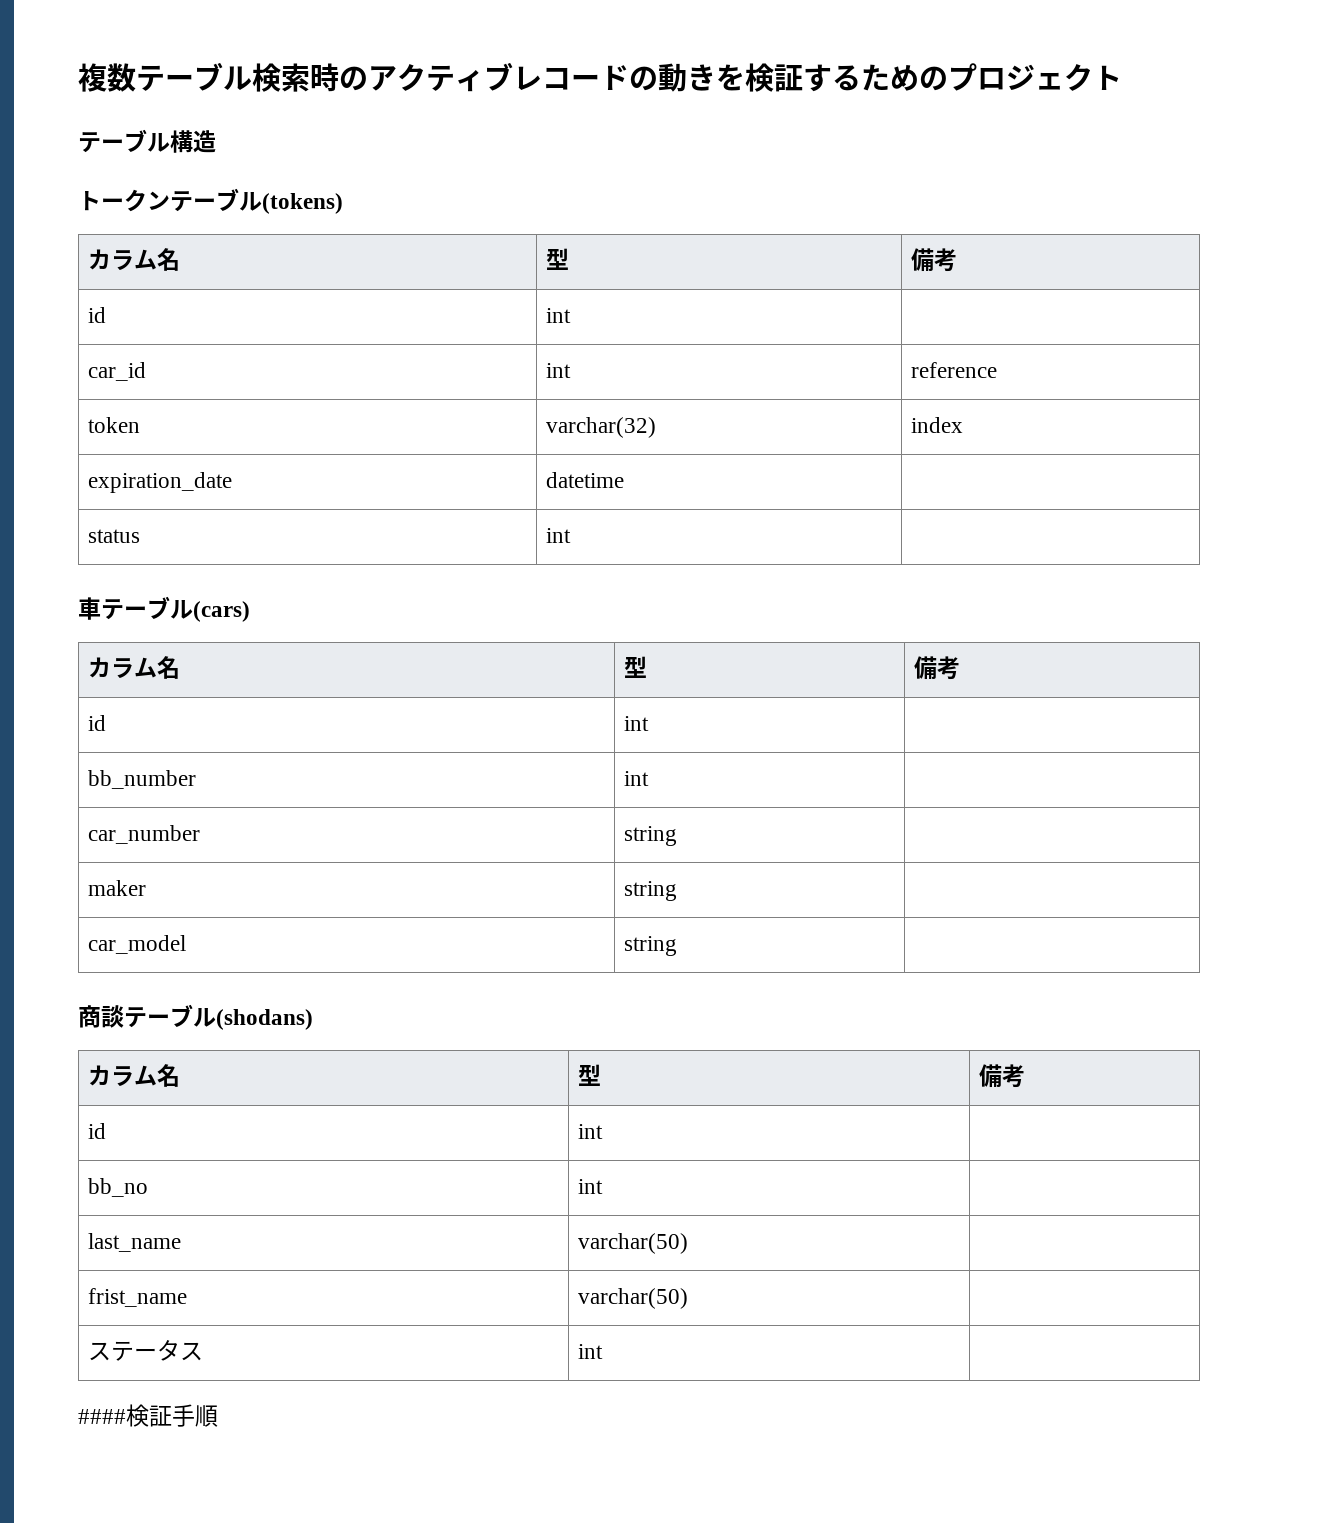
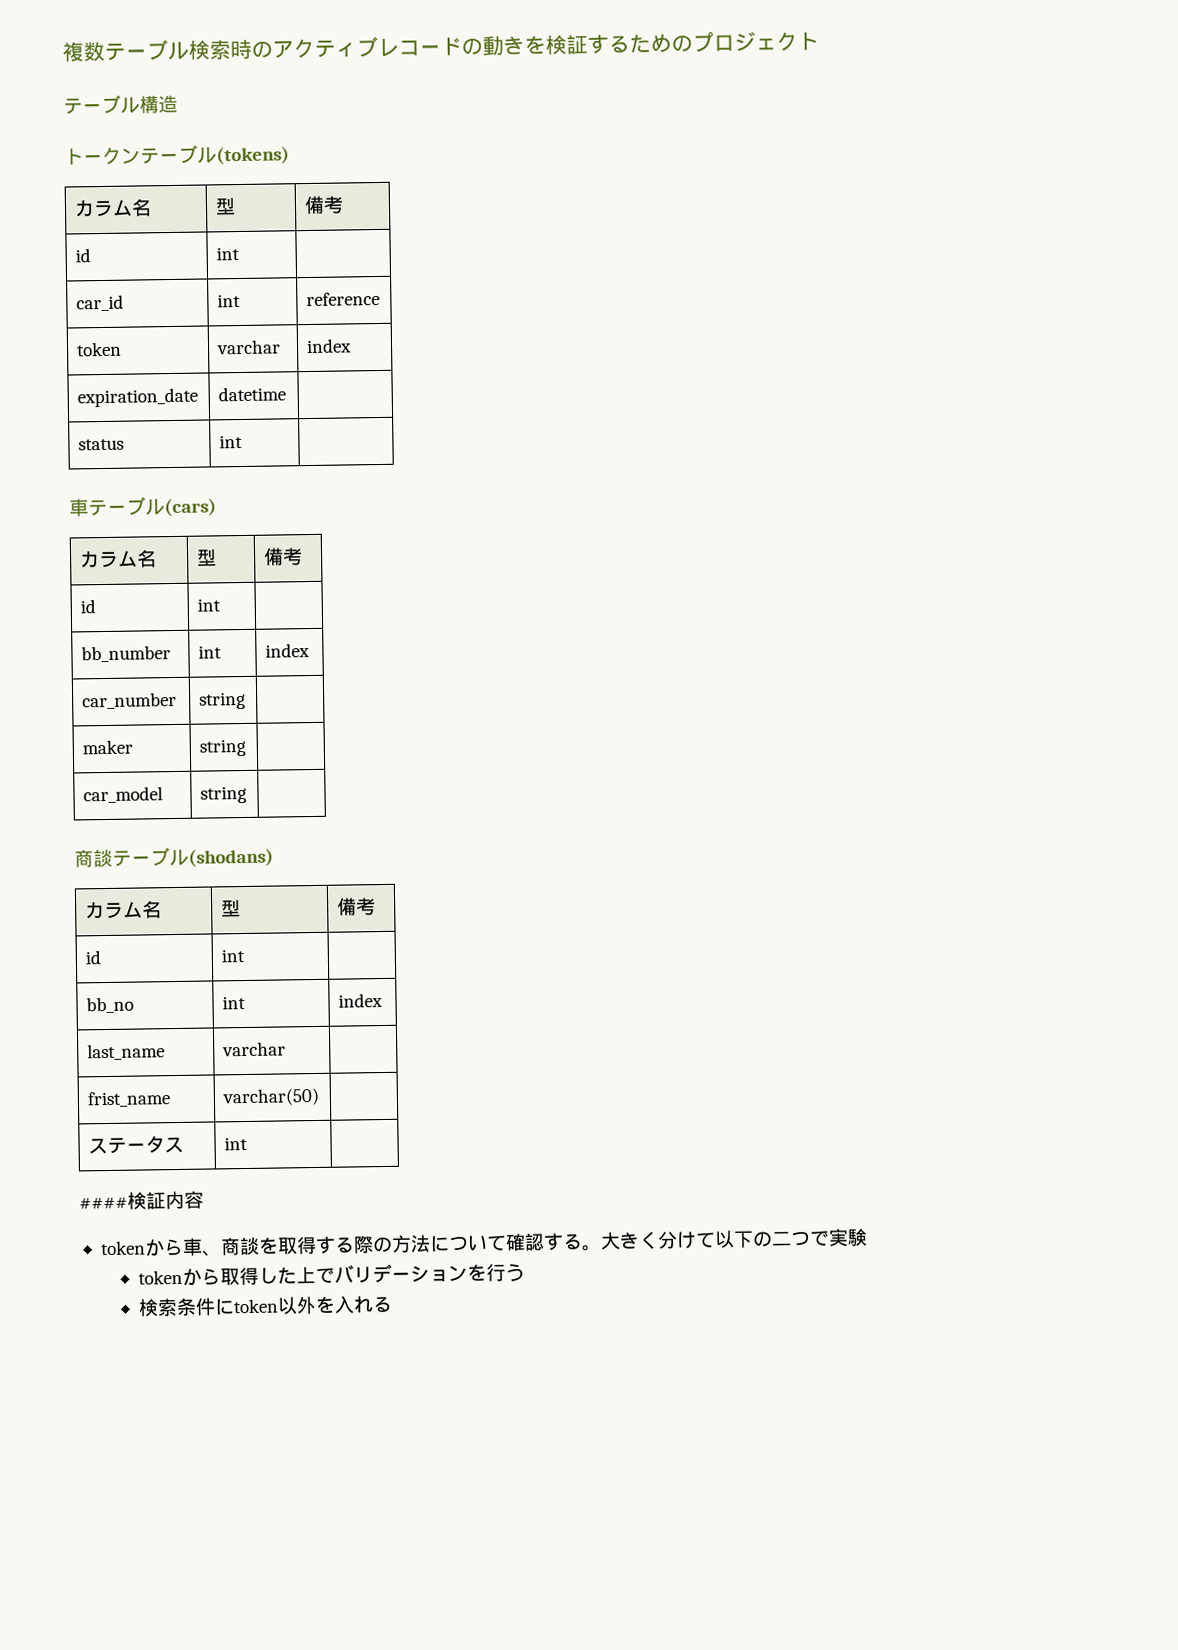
[546,417,657,438] varchar(32) -> [216,339,282,355] varchar
(650, 778) none -> [265,643,311,658] index
(604, 1186) none -> [338,992,384,1008] index
[578,1233,689,1254] varchar(50) -> [222,1041,287,1057] varchar
[172,1404,218,1427] 手順 -> [165,1190,204,1210] [99,1228,868,1257] [137,1263,525,1286] [137,1295,393,1317] 内容 // tokenから車、商談を取得する際の方法について確認する。大きく分けて以下の二つで実験 // tokenから取得した上でバリデーションを行う // 検索条件にtoken以外を入れる

